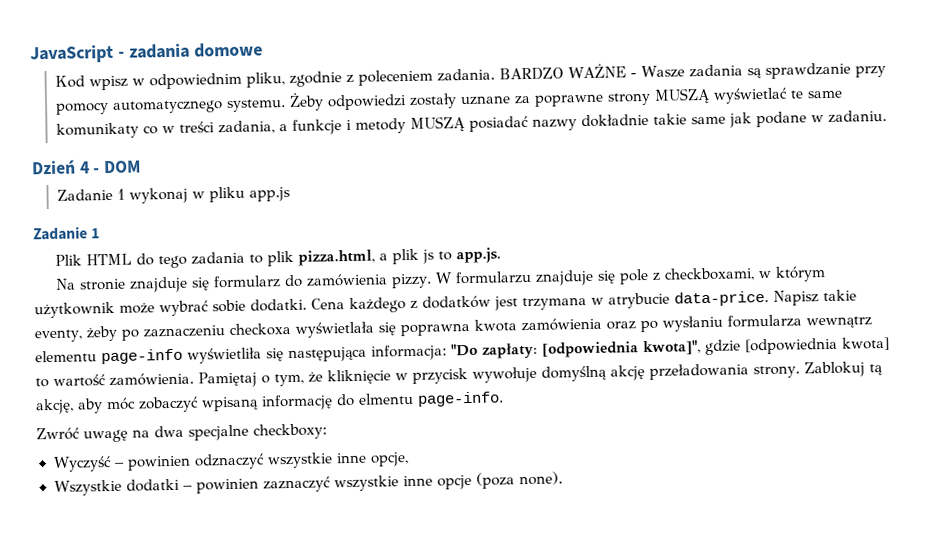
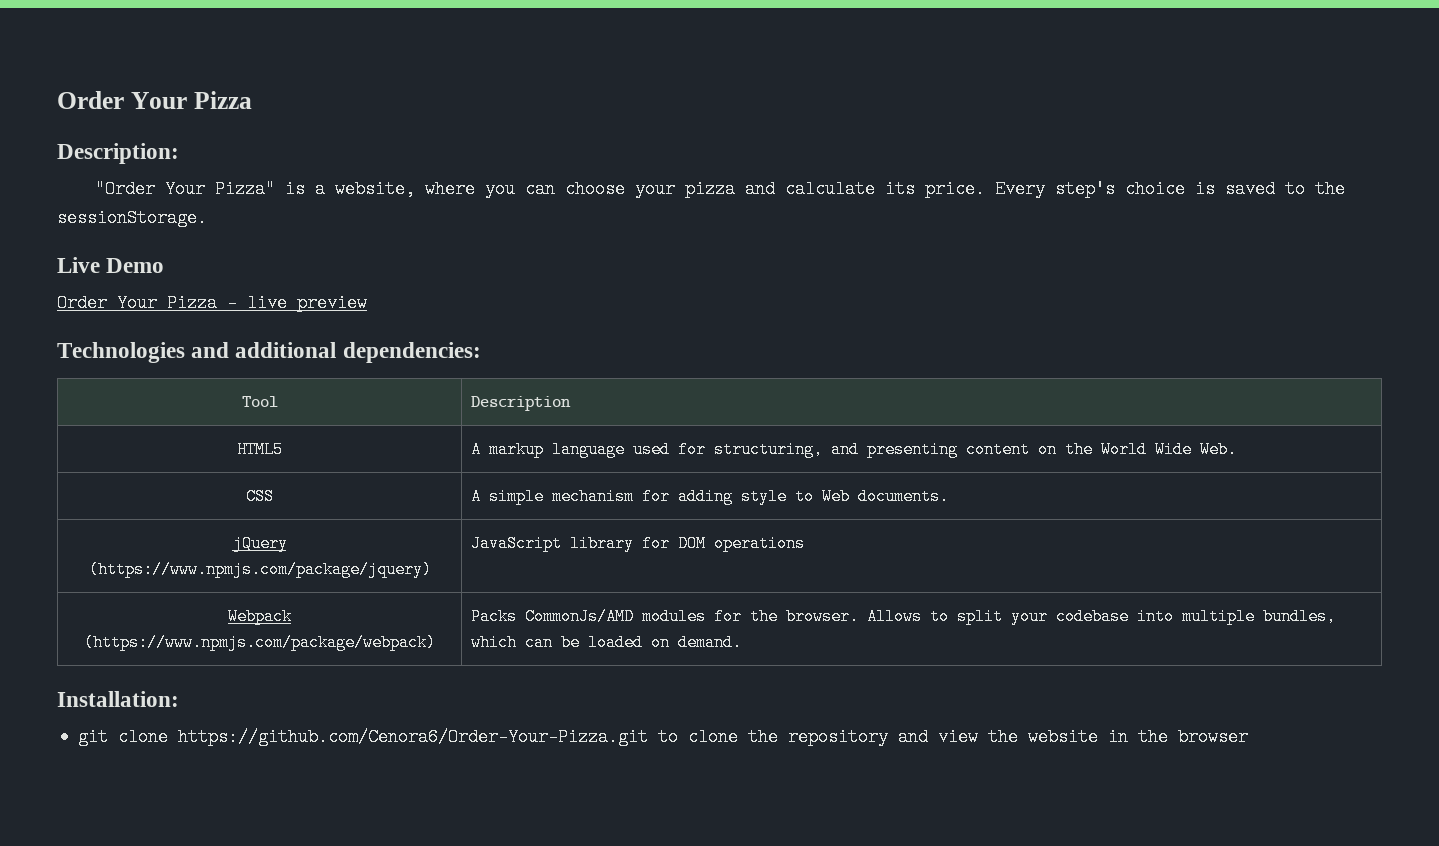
[30,42,263,64] [54,62,886,91] [55,87,843,115] [55,109,887,139] [31,159,142,175] [56,186,290,204] [33,226,101,241] [55,247,502,269] [55,266,826,293] [34,289,857,319] [34,314,872,343] [35,336,890,365] [35,361,883,388] [35,391,504,415] [36,423,327,443] [52,452,409,472] [53,471,563,496] JavaScript - zadania domowe // Kod wpisz w odpowiednim pliku, zgodnie z poleceniem zadania. BARDZO WAŻNE - Wasze zadania są sprawdzanie przy pomocy automatycznego systemu. Żeby odpowiedzi zostały uznane za poprawne strony MUSZĄ wyświetlać te same komunikaty co w treści zadania, a funkcje i metody MUSZĄ posiadać nazwy dokładnie takie same jak podane w zadaniu. // Dzień 4 - DOM // Zadanie 1 wykonaj w pliku app.js // Zadanie 1 // Plik HTML do tego zadania to plik pizza.html, a plik js to app.js. // Na stronie znajduje się formularz do zamówienia pizzy. W formularzu znajduje się pole z checkboxami, w którym użytkownik może wybrać sobie dodatki. Cena każdego z dodatków jest trzymana w atrybucie data-price. Napisz takie eventy, żeby po zaznaczeniu checkoxa wyświetlała się poprawna kwota zamówienia oraz po wysłaniu formularza wewnątrz elementu page-info wyświetliła się następująca informacja: "Do zapłaty: [odpowiednia kwota]", gdzie [odpowiednia kwota] to wartość zamówienia. Pamiętaj o tym, że kliknięcie w przycisk wywołuje domyślną akcję przeładowania strony. Zablokuj tą akcję, aby móc zobaczyć wpisaną informację do elmentu page-info. // Zwróć uwagę na dwa specjalne checkboxy: // Wyczyść – powinien odznaczyć wszystkie inne opcje, // Wszystkie dodatki – powinien zaznaczyć wszystkie inne opcje (poza none). -> [57,91,252,109] [57,143,179,164] [94,180,1345,198] [57,209,207,227] [57,257,165,273] [57,294,367,312] [57,342,481,363] [241,396,278,407] [470,396,571,411] [237,441,283,458] [470,441,1237,458] [246,488,274,505] [470,488,949,505] [232,535,288,552] [88,561,432,578] [470,535,805,552] [228,608,292,625] [84,634,436,651] [470,608,1336,625] [470,634,742,651] [57,691,179,707] [78,728,1249,746] Order Your Pizza // Description: // "Order Your Pizza" is a website, where you can choose your pizza and calculate its price. Every step's choice is saved to the sessionStorage. // Live Demo // Order Your Pizza - live preview // Technologies and additional dependencies: // Tool | Description // HTML5 | A markup language used for structuring, and presenting content on the World Wide Web. // CSS | A simple mechanism for adding style to Web documents. // jQuery (https://www.npmjs.com/package/jquery) | JavaScript library for DOM operations // Webpack (https://www.npmjs.com/package/webpack) | Packs CommonJs/AMD modules for the browser. Allows to split your codebase into multiple bundles, which can be loaded on demand. // Installation: // git clone https://github.com/Cenora6/Order-Your-Pizza.git to clone the repository and view the website in the browser

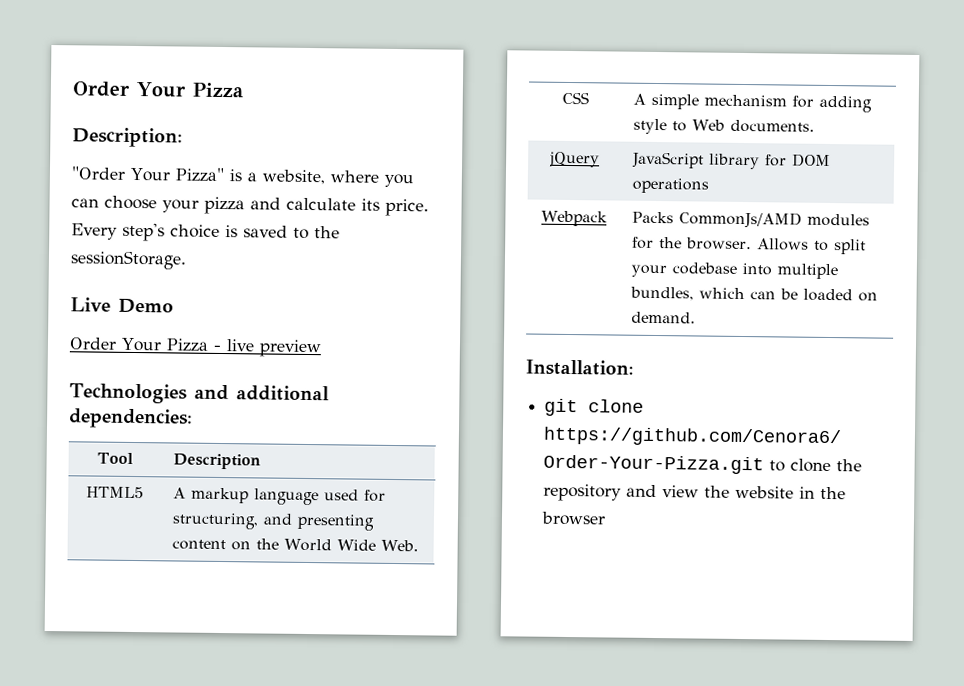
[88,561,432,578] (https://www.npmjs.com/package/jquery) -> (600, 159) none
[84,634,436,651] (https://www.npmjs.com/package/webpack) -> (609, 218) none

